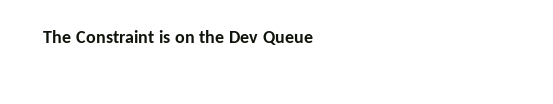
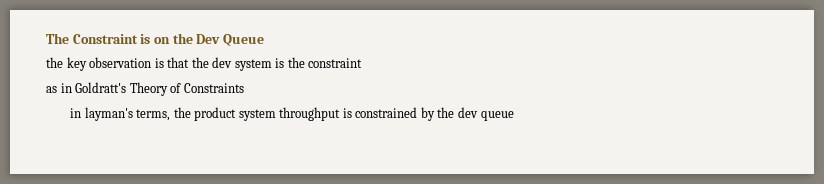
(314, 38) none -> [46,57,363,71] [46,82,244,96] [70,107,514,121] // the key observation is that the dev system is the constraint // as in Goldratt's Theory of Constraints // in layman's terms, the product system throughput is constrained by the dev queue

